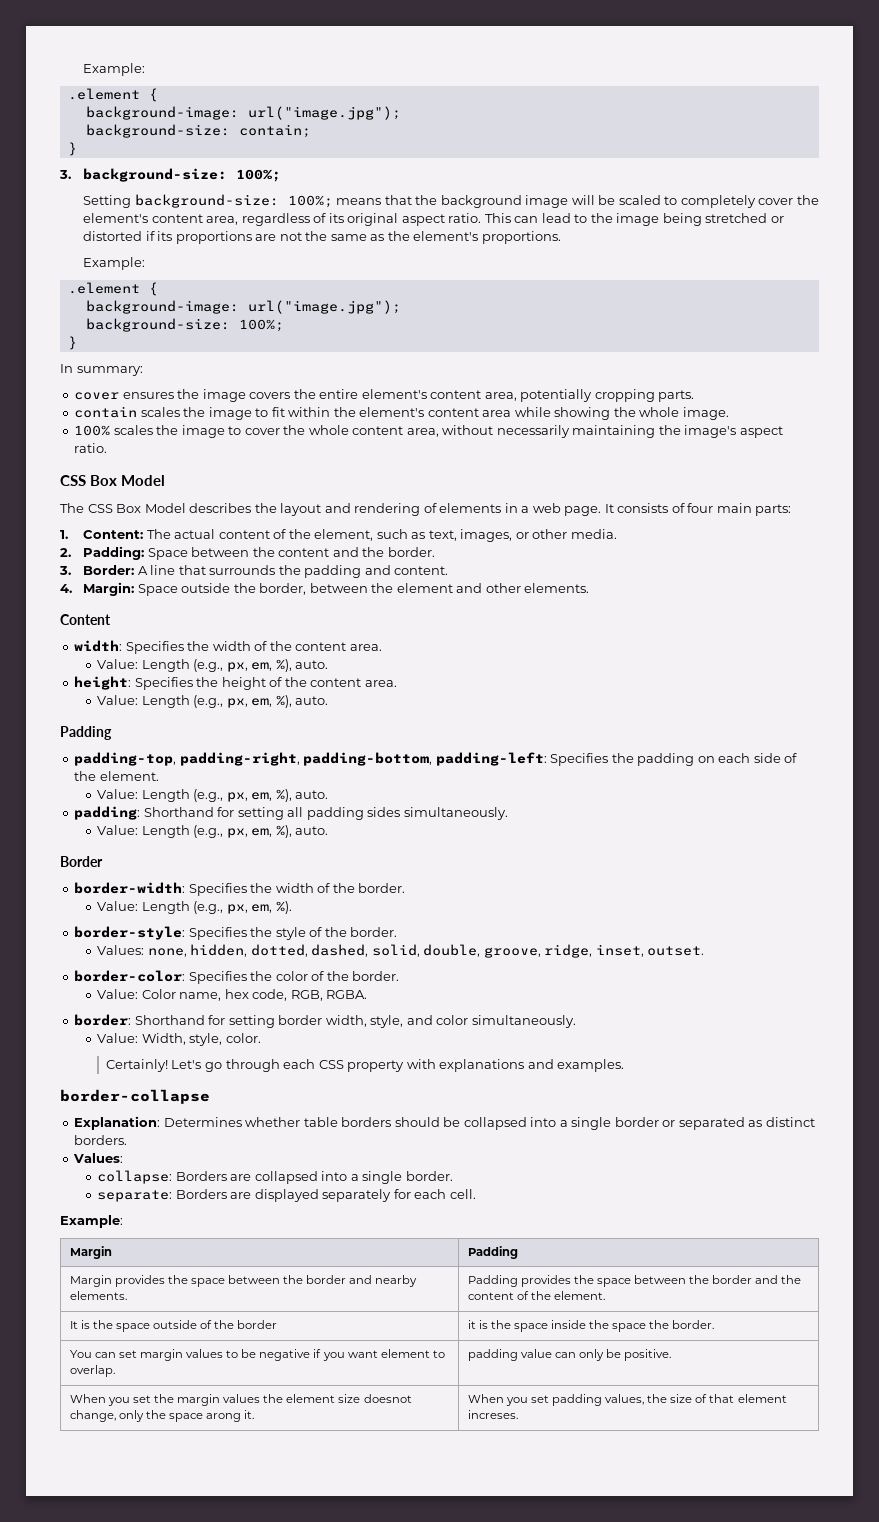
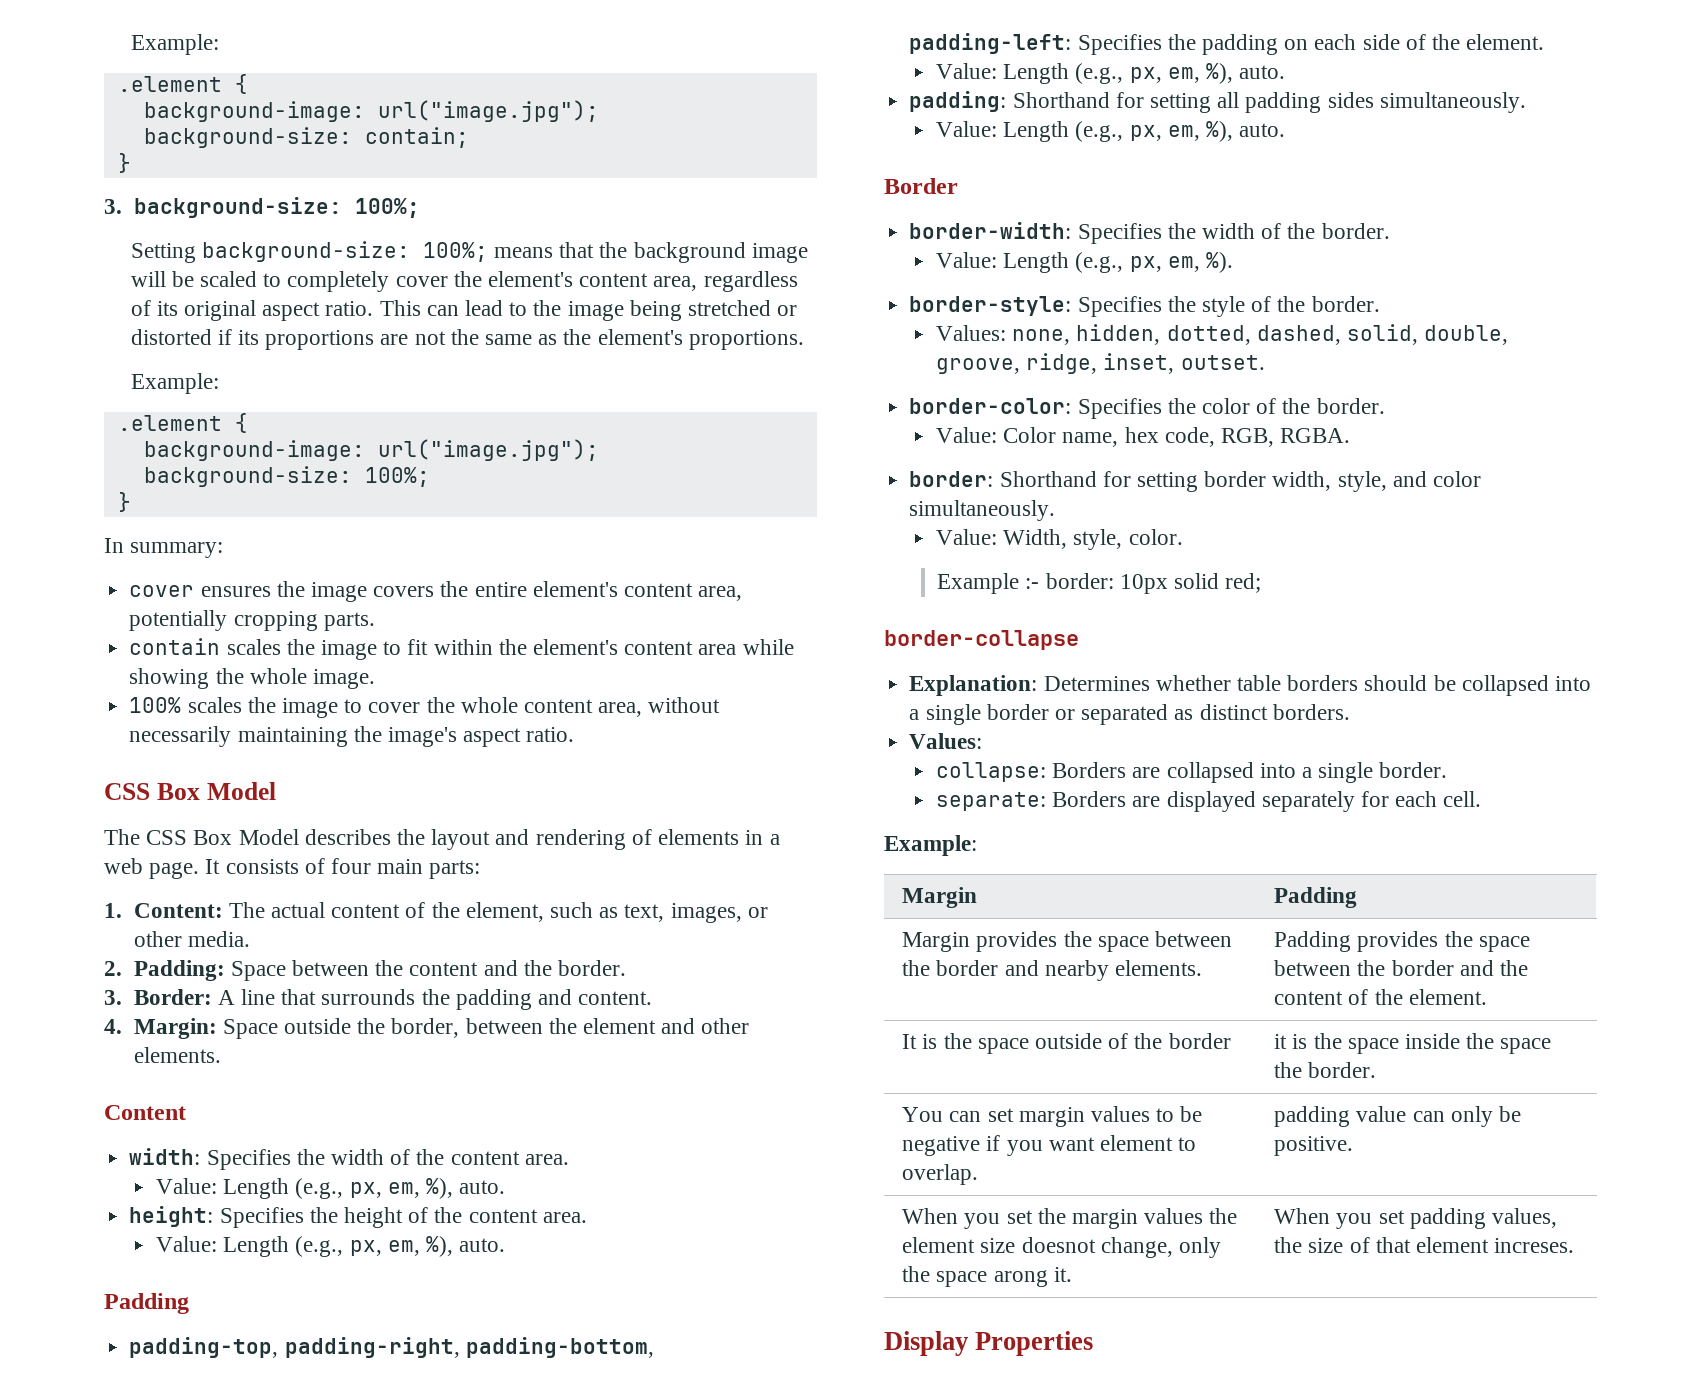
[105,1059,625,1072] Certainly! Let's go through each CSS property with explanations and examples. -> [937,573,1262,594] Example :- border: 10px solid red;
(518, 1414) none -> [884,1331,1094,1356] // Display Properties

